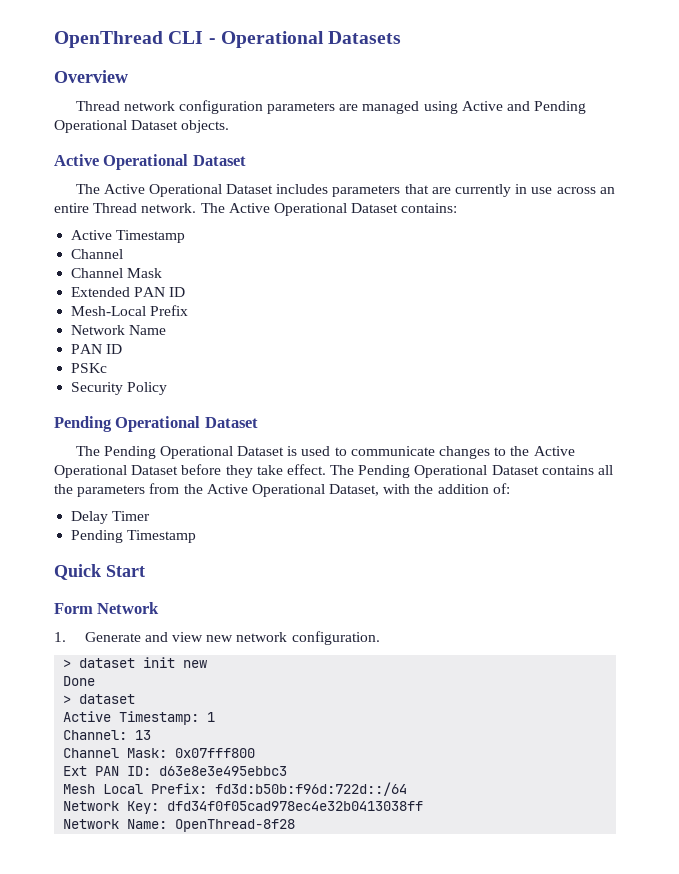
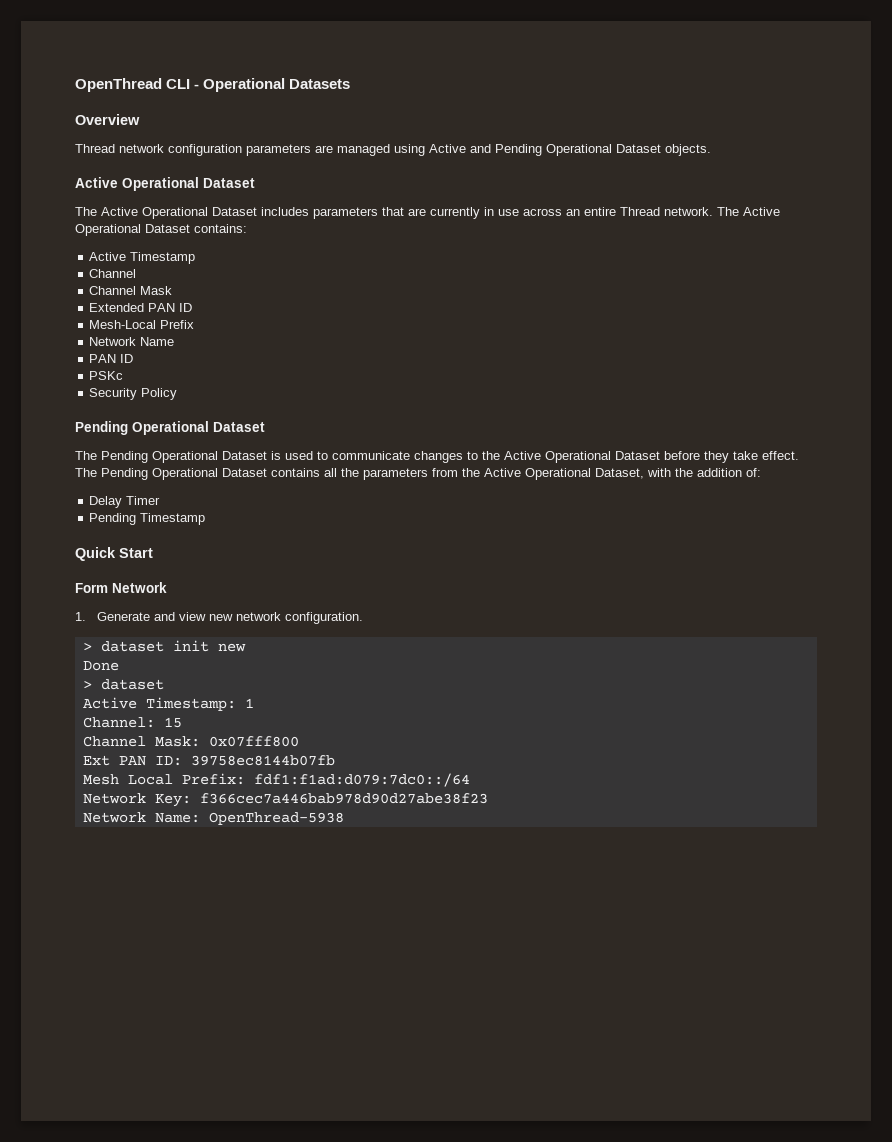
[135,730,152,740] 13 -> [163,717,182,728] 15
[159,766,288,776] d63e8e3e495ebbc3 -> [190,755,335,766] 39758ec8144b07fb
[215,782,408,796] fd3d:b50b:f96d:722d::/64 -> [253,773,470,787] fdf1:f1ad:d079:7dc0::/64
[167,801,424,811] dfd34f0f05cad978ec4e32b0413038ff -> [199,793,488,804] f366cec7a446bab978d90d27abe38f23
[175,819,296,832] OpenThread-8f28 -> [208,812,344,825] OpenThread-5938

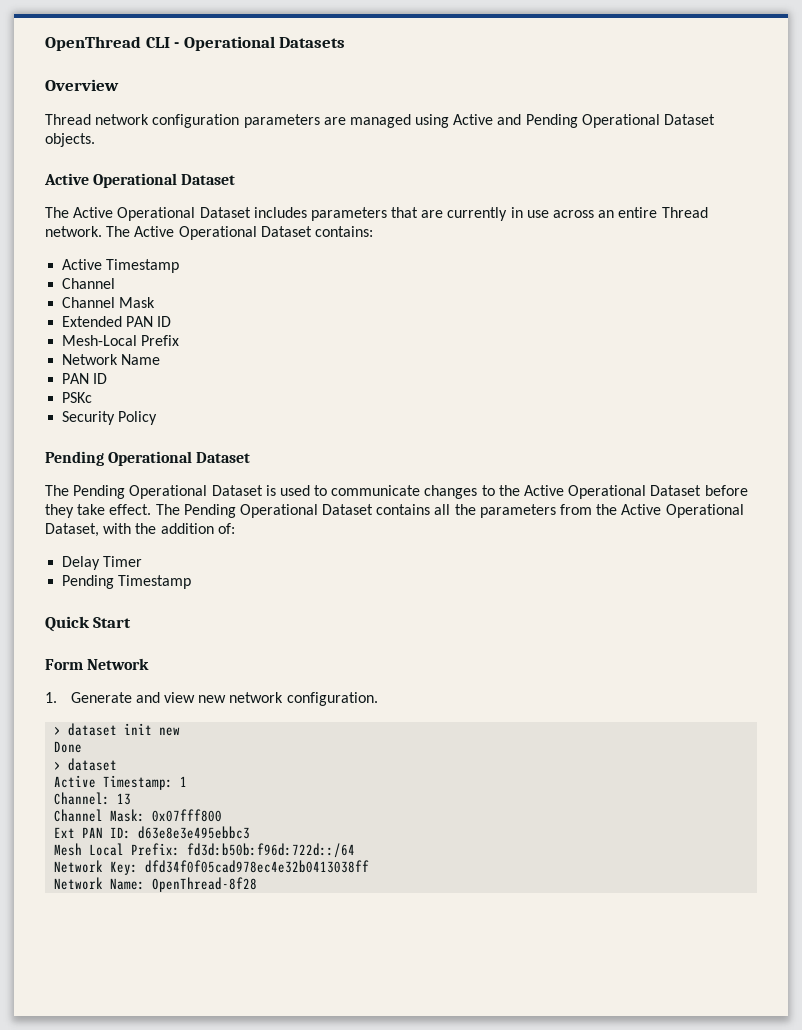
[163,717,182,728] 15 -> [117,793,132,805] 13
[190,755,335,766] 39758ec8144b07fb -> [138,826,251,839] d63e8e3e495ebbc3
[253,773,470,787] fdf1:f1ad:d079:7dc0::/64 -> [187,843,356,858] fd3d:b50b:f96d:722d::/64
[199,793,488,804] f366cec7a446bab978d90d27abe38f23 -> [145,860,370,873] dfd34f0f05cad978ec4e32b0413038ff
[208,812,344,825] OpenThread-5938 -> [152,877,258,892] OpenThread-8f28

